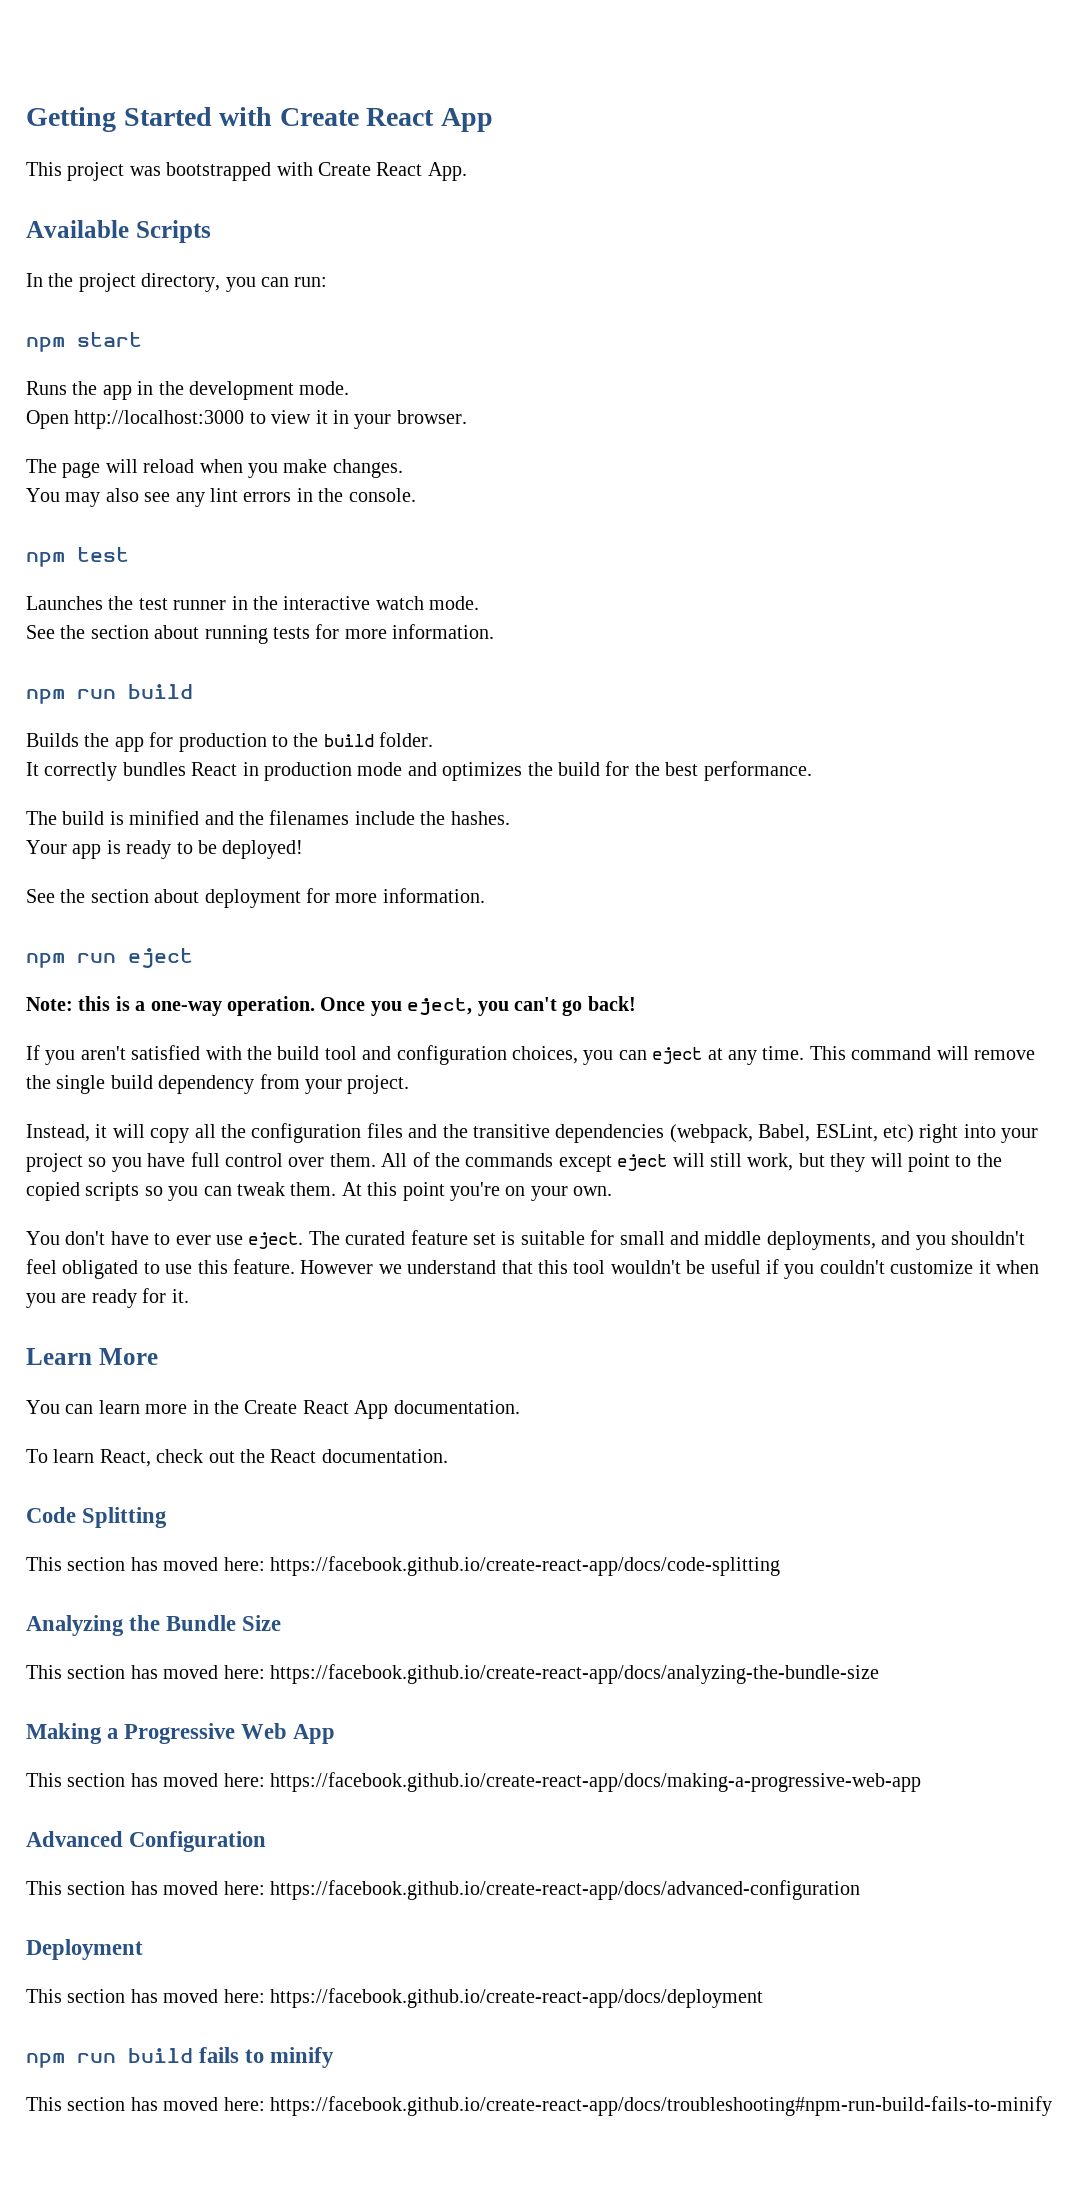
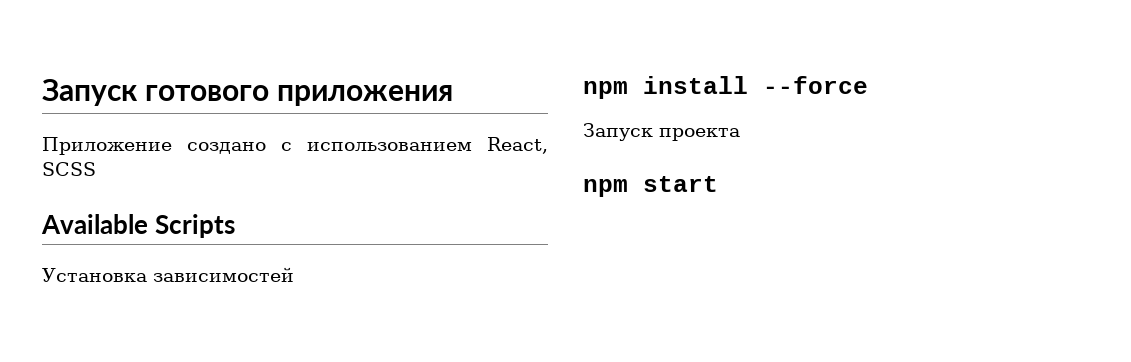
[26,107,493,132] [26,162,467,181] [26,220,211,243] [26,273,328,292] [26,332,142,352] [26,381,350,400] [26,410,467,429] [26,459,403,478] [26,488,416,507] [26,547,129,567] [26,596,480,610] [26,624,495,644] [26,684,193,704] [26,732,434,752] [26,761,812,781] [26,810,510,825] [26,840,304,859] [26,888,485,908] [26,948,193,968] [26,996,636,1016] [26,1045,1035,1065] [26,1074,410,1094] [26,1123,1039,1143] [26,1152,1002,1172] [26,1182,613,1201] [26,1230,1025,1250] [26,1259,1039,1279] [26,1288,189,1308] [26,1348,158,1365] [26,1400,520,1419] [26,1449,448,1467] [26,1507,168,1528] [26,1556,780,1576] [26,1615,282,1636] [26,1664,879,1684] [26,1723,336,1744] [26,1772,921,1792] [26,1831,267,1852] [26,1880,860,1900] [26,1939,143,1960] [26,1988,763,2008] [26,2047,335,2068] [26,2096,1052,2116] Getting Started with Create React App // This project was bootstrapped with Create React App. // Available Scripts // In the project directory, you can run: // npm start // Runs the app in the development mode. // Open http://localhost:3000 to view it in your browser. // The page will reload when you make changes. // You may also see any lint errors in the console. // npm test // Launches the test runner in the interactive watch mode. // See the section about running tests for more information. // npm run build // Builds the app for production to the build folder. // It correctly bundles React in production mode and optimizes the build for the best performance. // The build is minified and the filenames include the hashes. // Your app is ready to be deployed! // See the section about deployment for more information. // npm run eject // Note: this is a one-way operation. Once you eject, you can't go back! // If you aren't satisfied with the build tool and configuration choices, you can eject at any time. This command will remove the single build dependency from your project. // Instead, it will copy all the configuration files and the transitive dependencies (webpack, Babel, ESLint, etc) right into your project so you have full control over them. All of the commands except eject will still work, but they will point to the copied scripts so you can tweak them. At this point you're on your own. // You don't have to ever use eject. The curated feature set is suitable for small and middle deployments, and you shouldn't feel obligated to use this feature. However we understand that this tool wouldn't be useful if you couldn't customize it when you are ready for it. // Learn More // You can learn more in the Create React App documentation. // To learn React, check out the React documentation. // Code Splitting // This section has moved here: https://facebook.github.io/create-react-app/docs/code-splitting // Analyzing the Bundle Size // This section has moved here: https://facebook.github.io/create-react-app/docs/analyzing-the-bundle-size // Making a Progressive Web App // This section has moved here: https://facebook.github.io/create-react-app/docs/making-a-progressive-web-app // Advanced Configuration // This section has moved here: https://facebook.github.io/create-react-app/docs/advanced-configuration // Deployment // This section has moved here: https://facebook.github.io/create-react-app/docs/deployment // npm run build fails to minify // This section has moved here: https://facebook.github.io/create-react-app/docs/troubleshooting#npm-run-build-fails-to-minify -> [42,79,454,106] [42,137,548,155] [42,162,96,176] [41,214,236,238] [42,267,294,282] [583,76,868,99] [583,123,740,141] [583,176,718,197] Запуск готового приложения // Приложение создано с использованием React, SCSS // Available Scripts // Установка зависимостей // npm install --force // Запуск проекта // npm start

